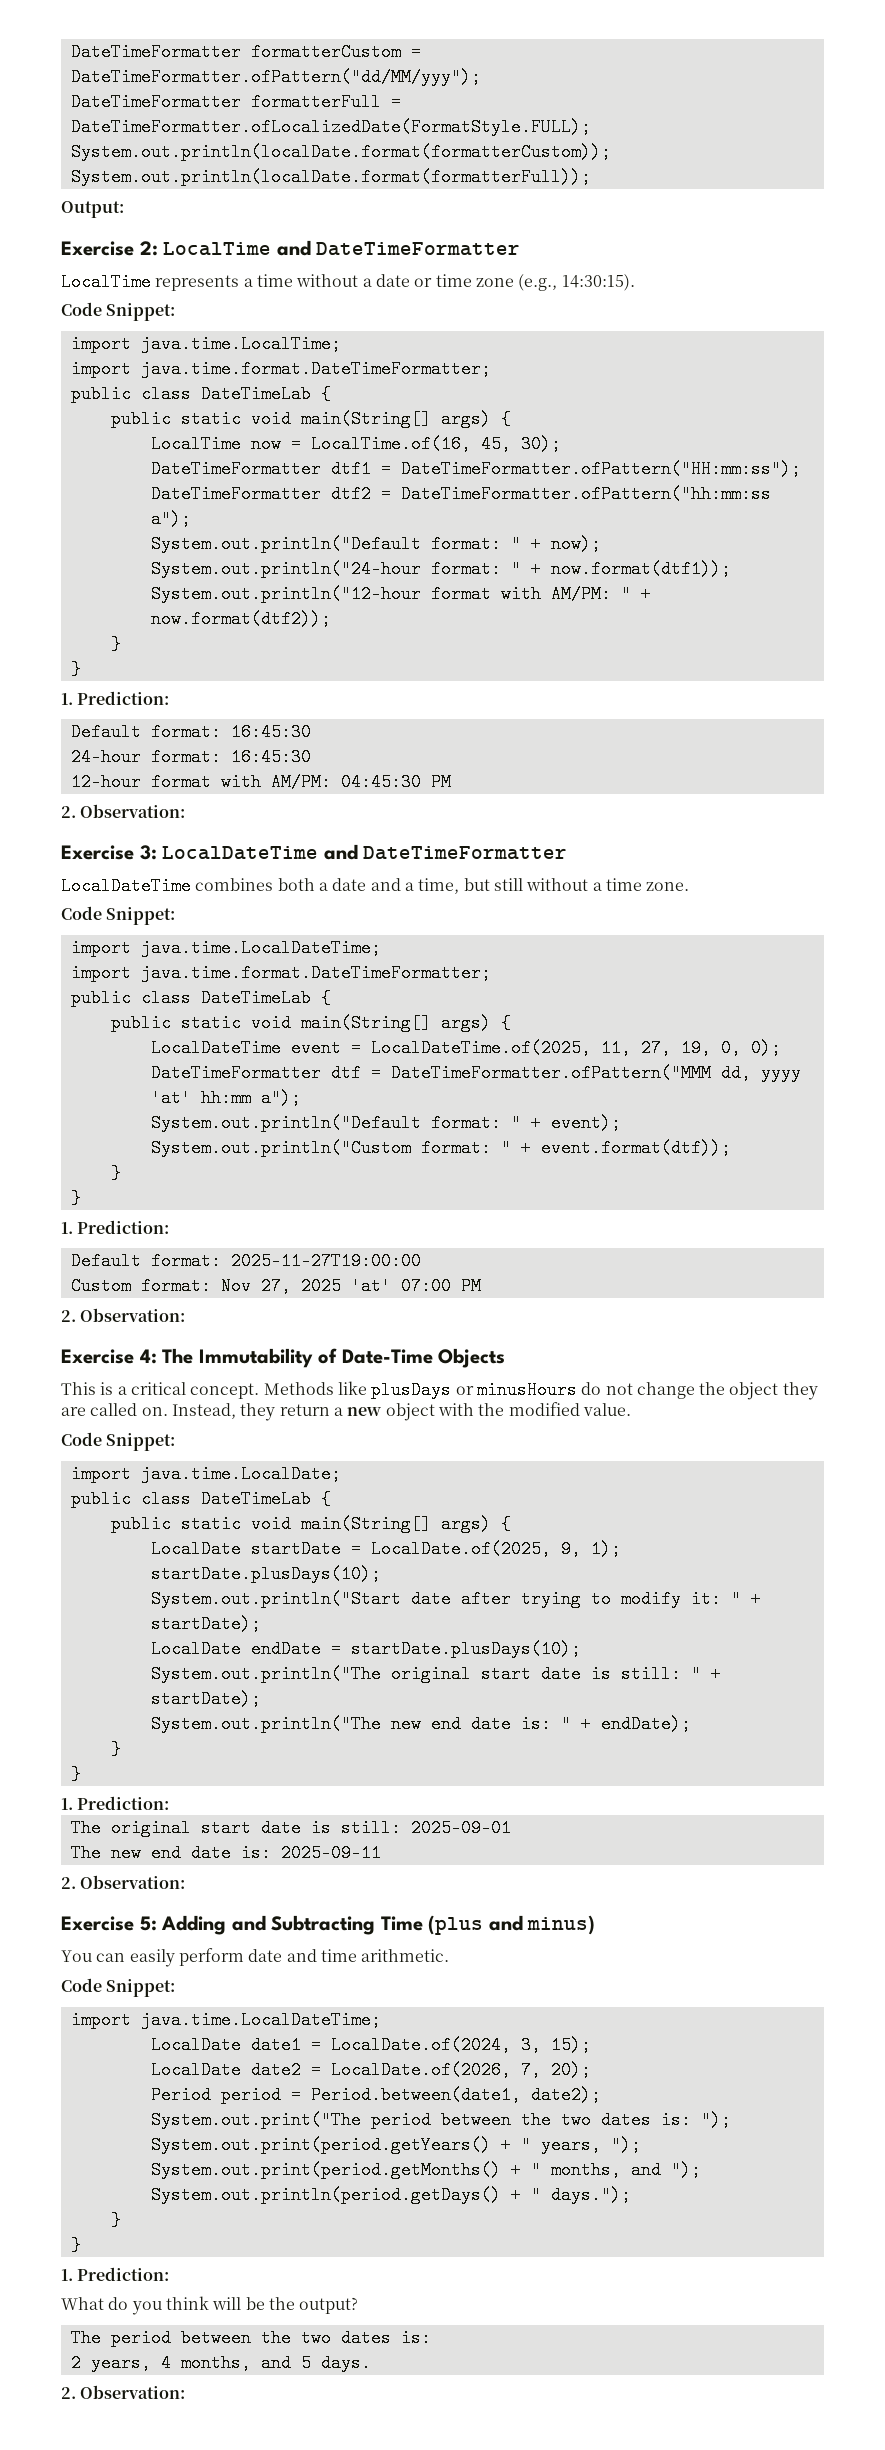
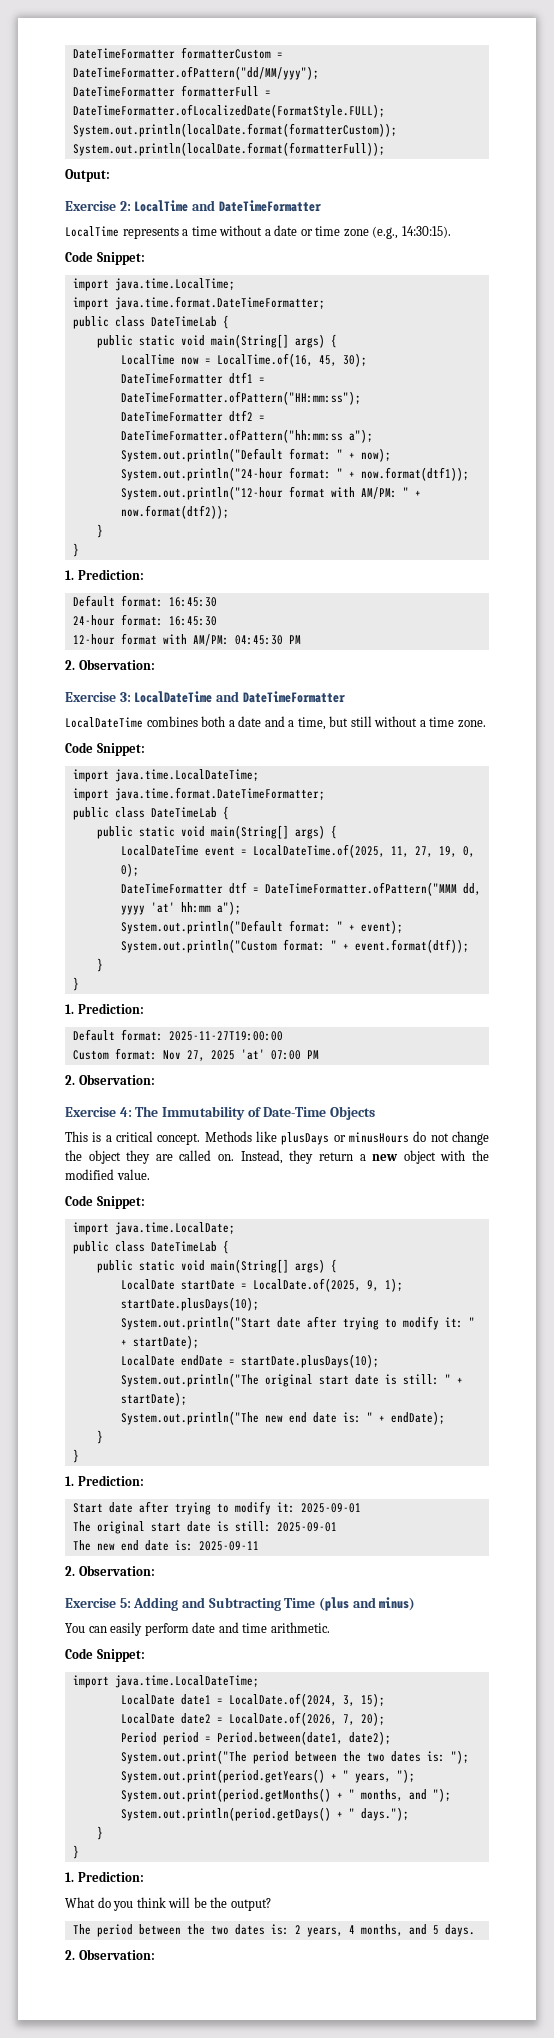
(170, 1803) none -> [72,1501,361,1515] // Start date after trying to modify it: 2025-09-01
(431, 2338) // -> (289, 1929) none

